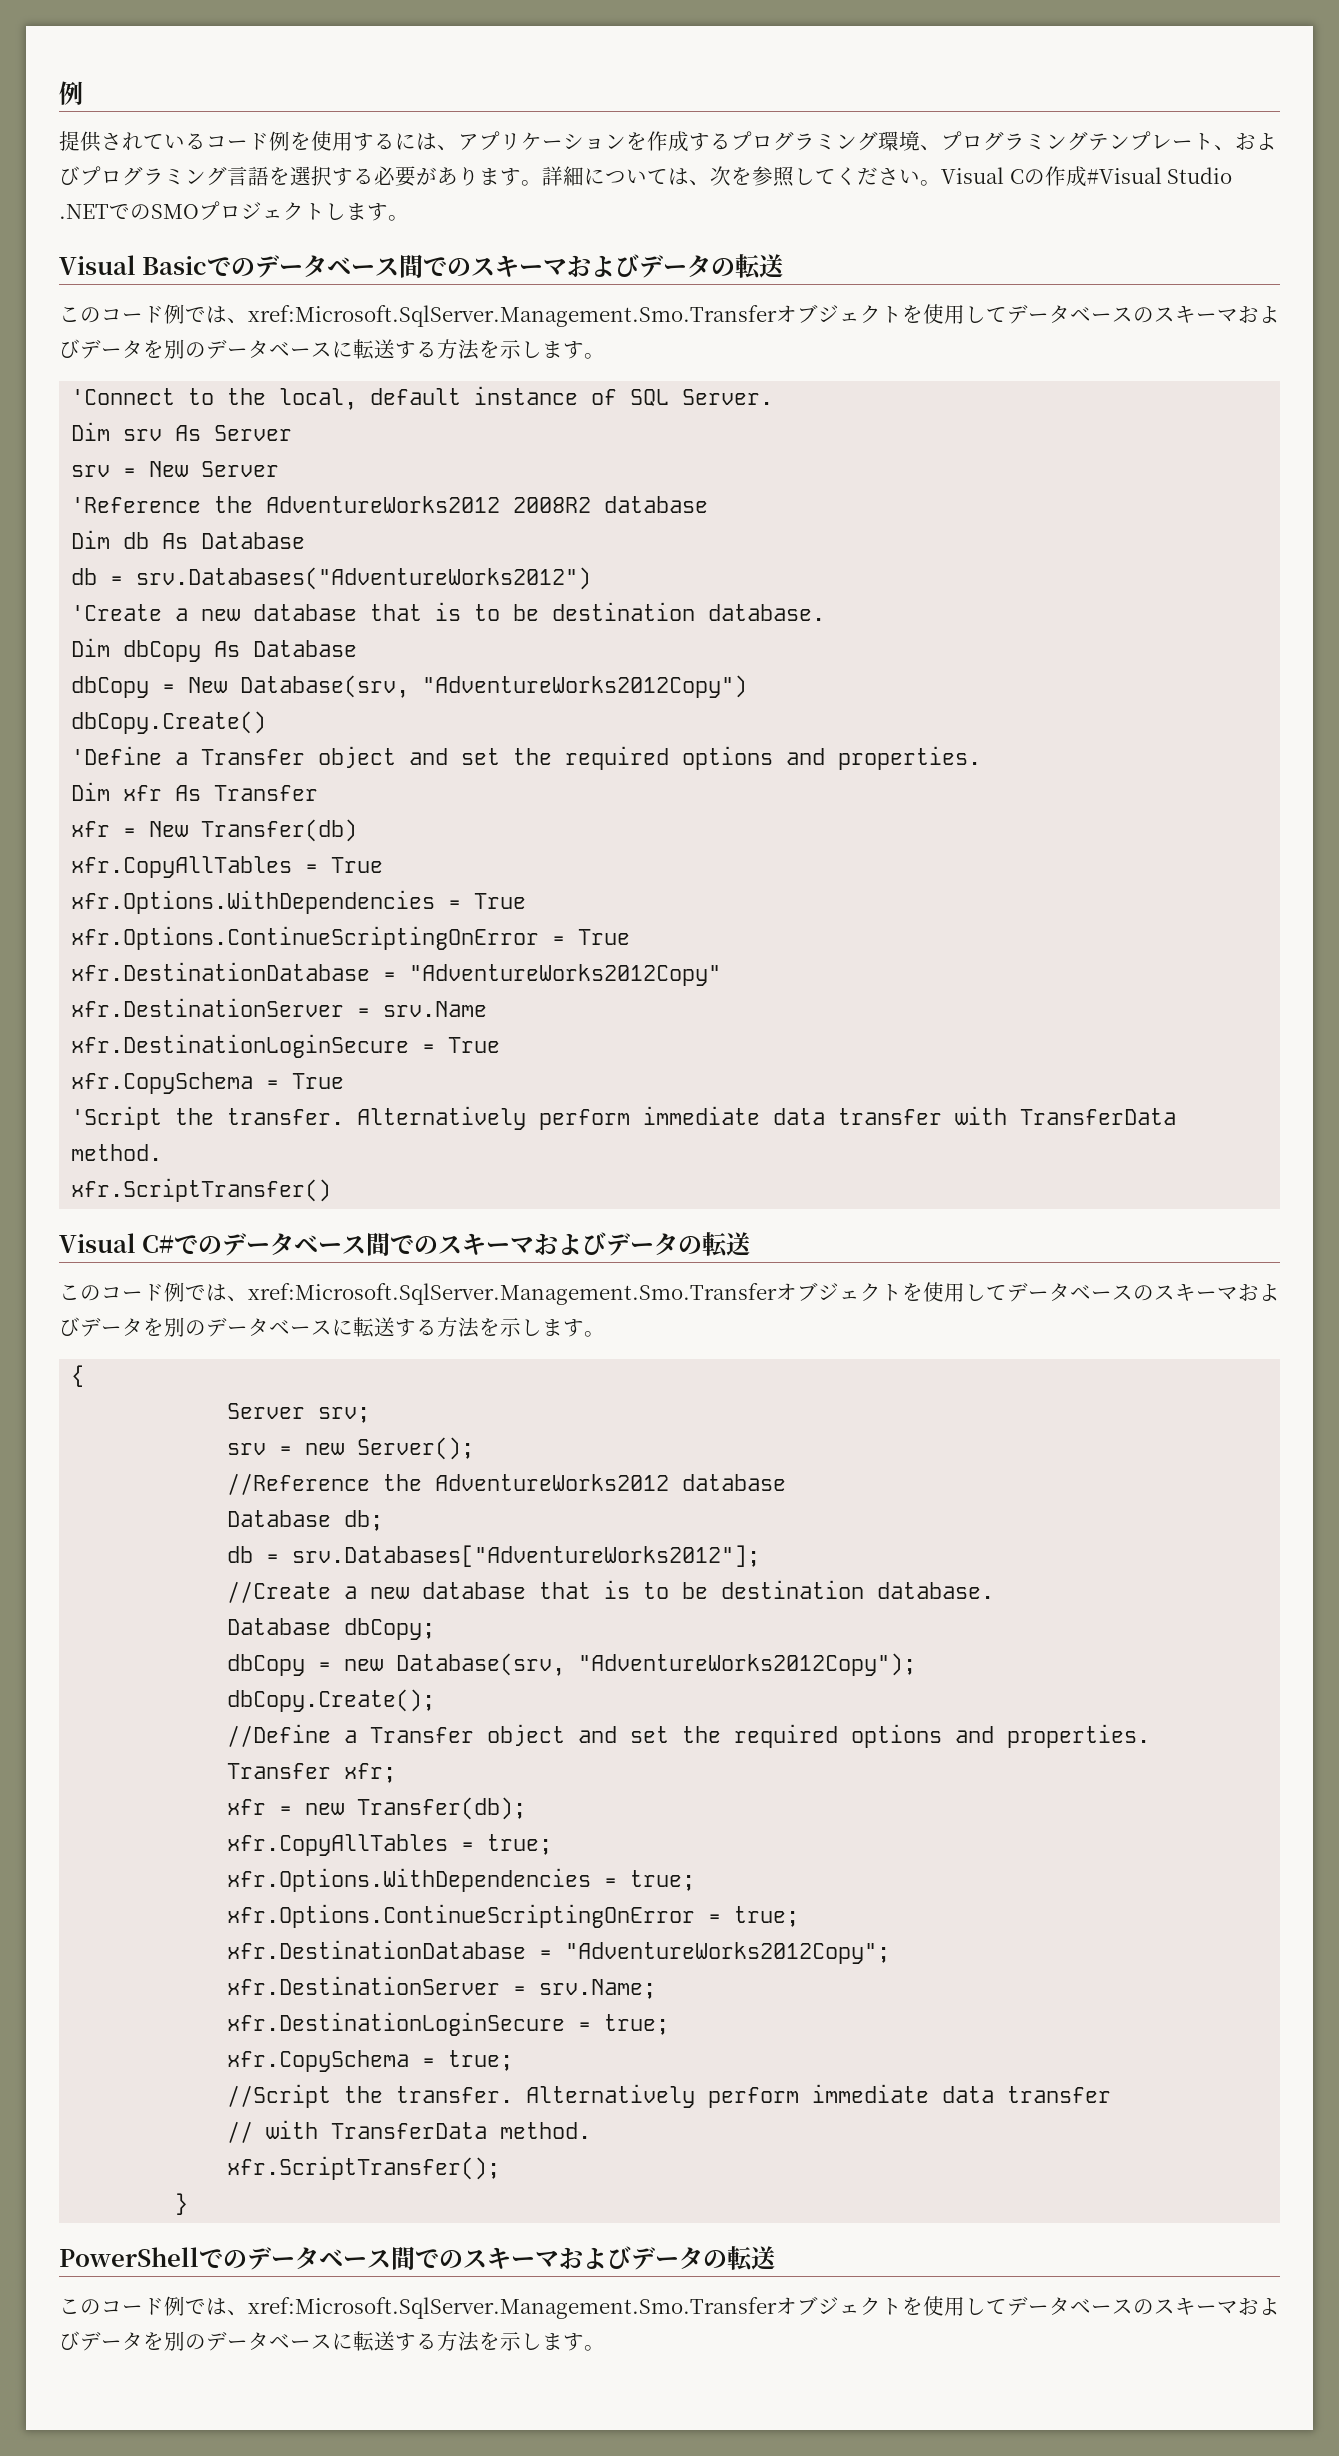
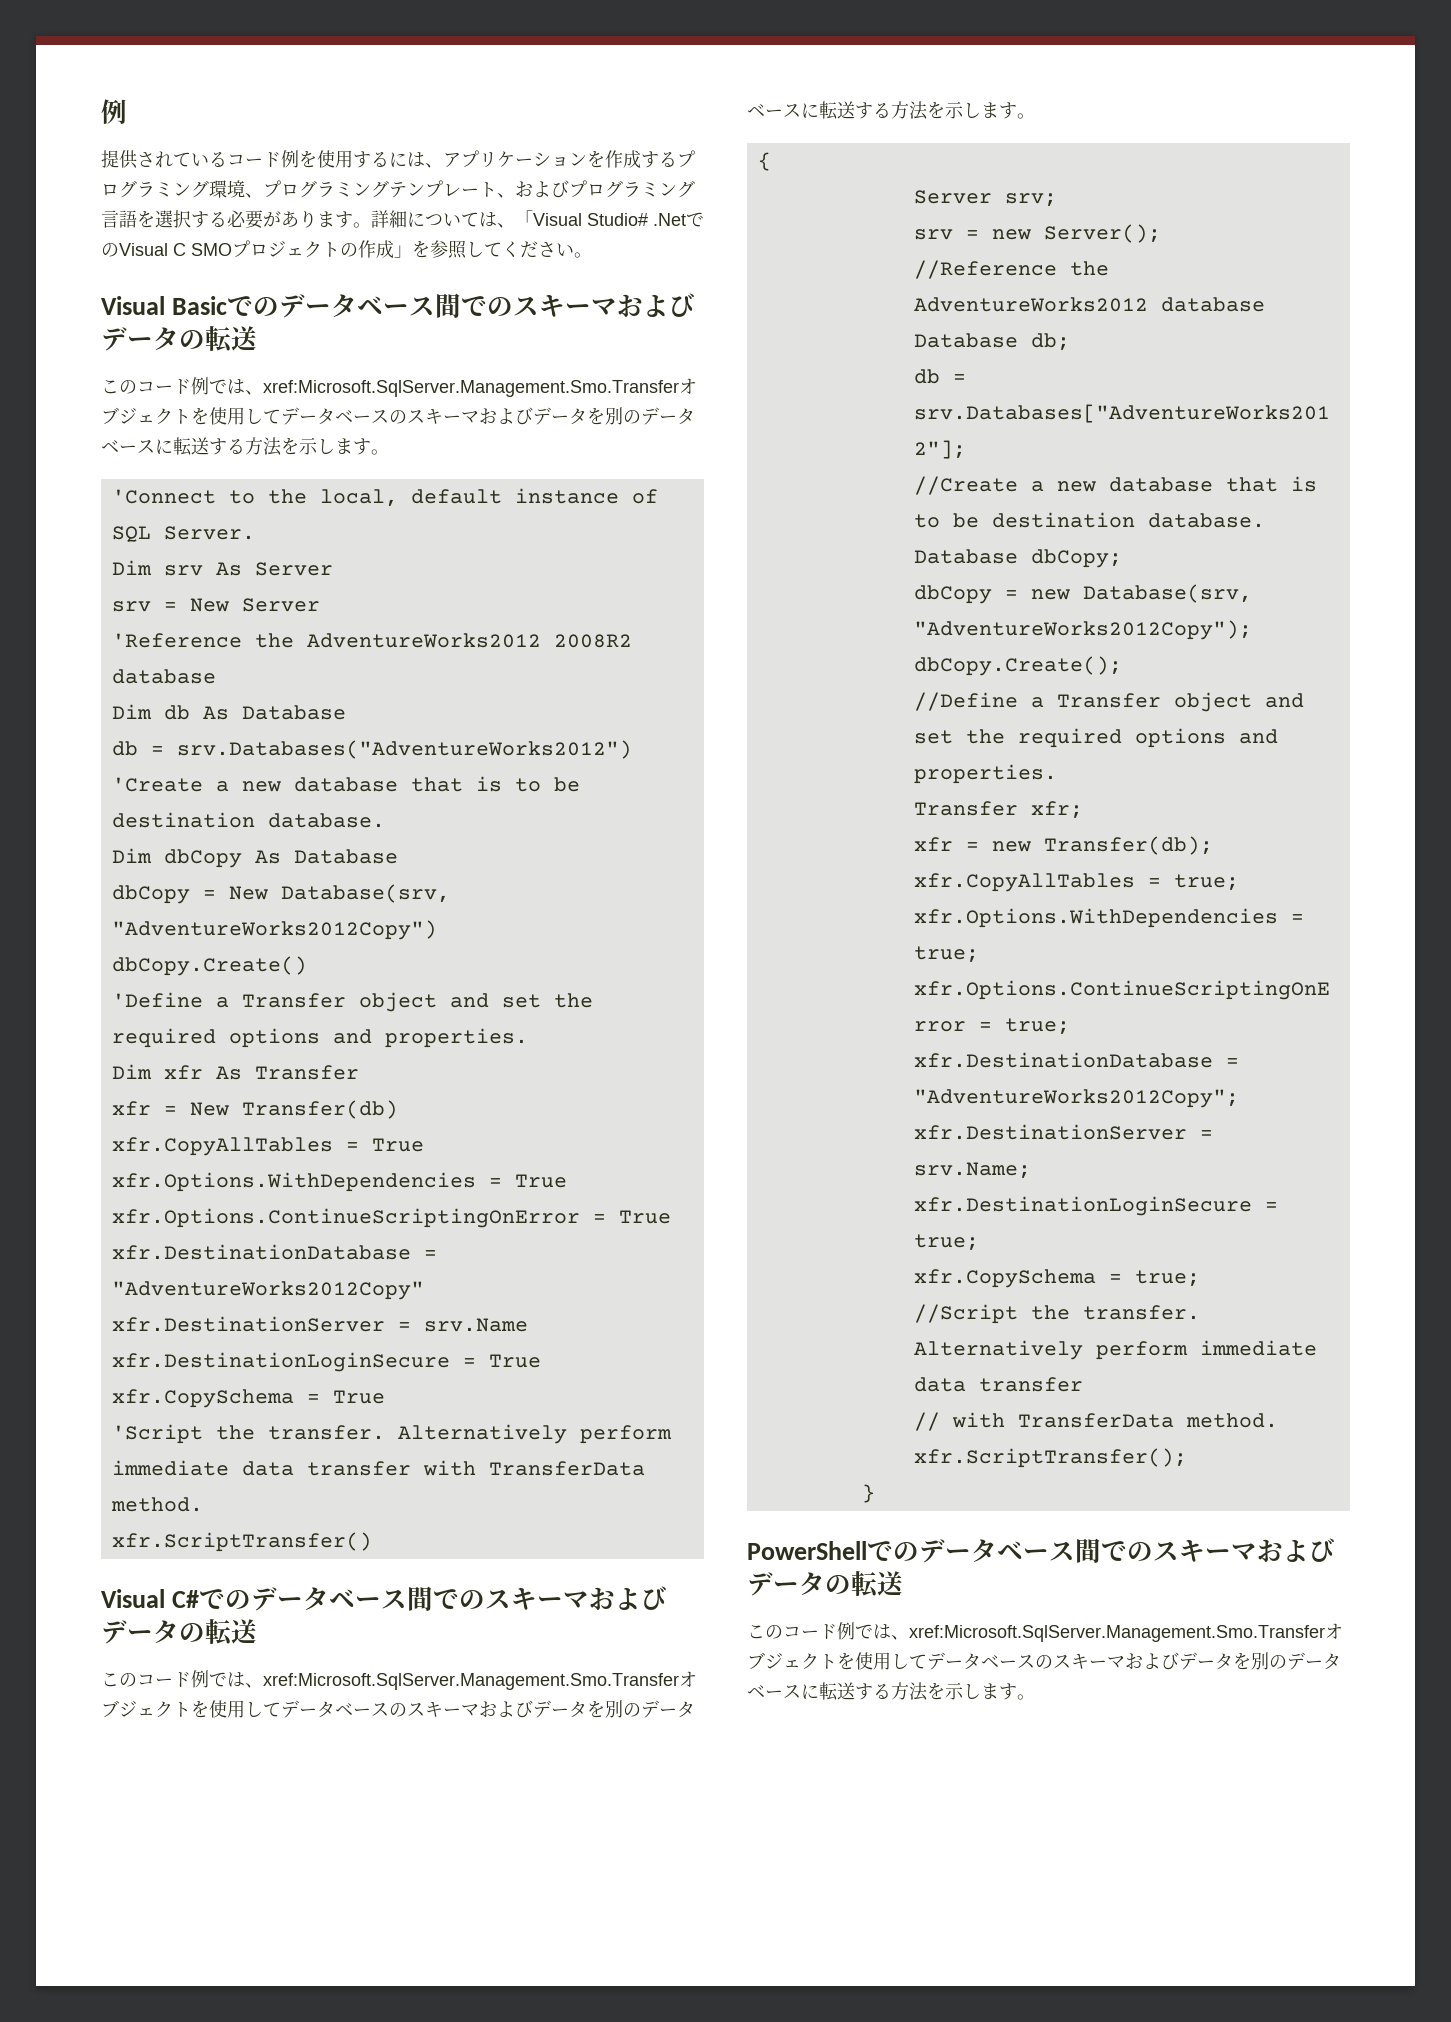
[710,166,731,186] 次 -> [515,210,704,227] [101,240,412,258] 「Visual Studio# .NetでのVisual C SMOプロジェクトの作成」
[941,166,1233,187] [59,201,409,221] Visual Cの作成#Visual Studio .NETでのSMOプロジェクトします。 -> (592, 255) none

